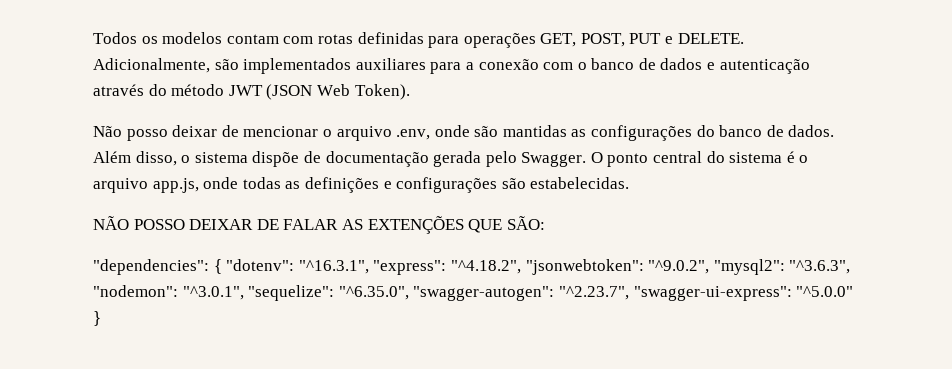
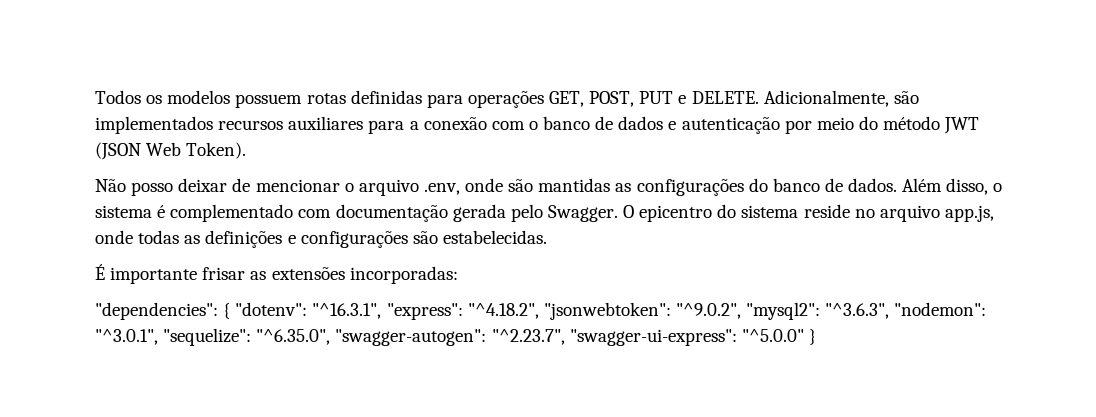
[226,34,314,44] contam com -> [235,94,303,108] possuem
(352, 66) none -> [218,120,284,130] recursos
[93,84,144,96] através -> [784,117,854,134] por meio
[252,151,321,167] dispõe de -> [157,204,332,222] é complementado com
[607,151,809,167] ponto central do sistema é o -> [639,204,875,222] epicentro do sistema reside no
[93,216,545,234] NÃO POSSO DEIXAR DE FALAR AS EXTENÇÕES QUE SÃO: -> [95,264,458,284] É importante frisar as extensões incorporadas:

